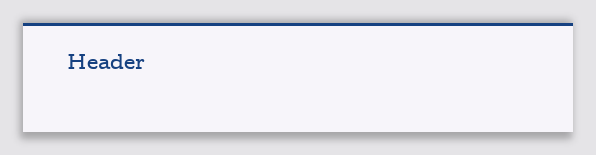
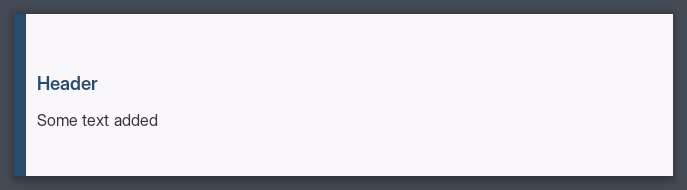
(145, 61) none -> [37,114,158,126] // Some text added

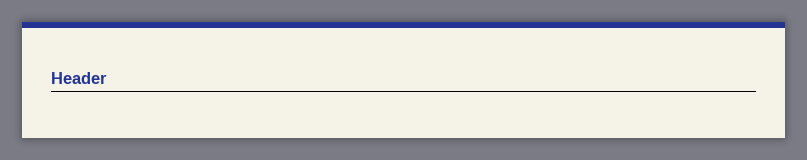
[37,114,158,126] // Some text added -> (107, 78) none

